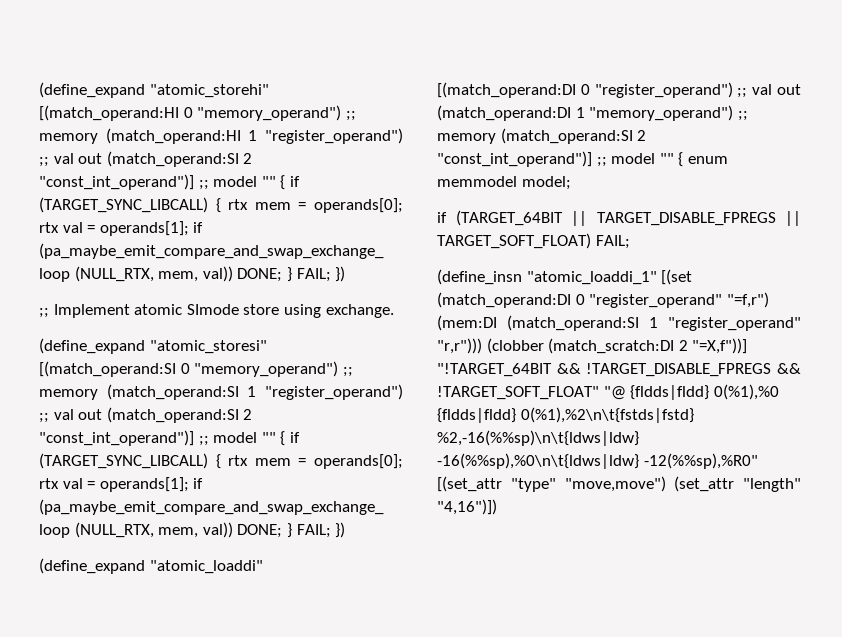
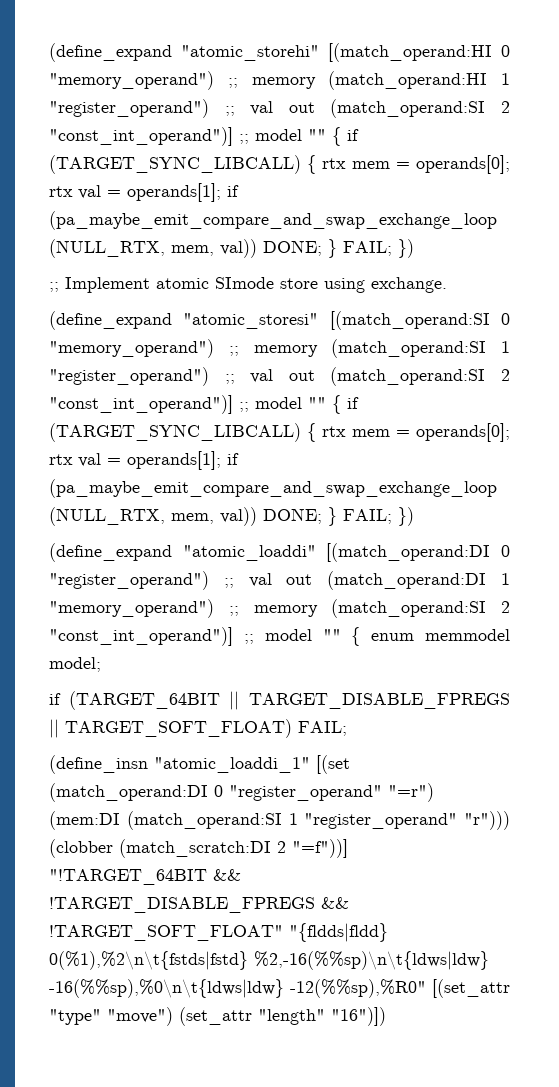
[726,292,769,308] "=f,r") -> [388,783,434,802] "=r")
[437,338,482,354] "r,r"))) -> [464,811,510,830] "r")))
[692,338,748,354] "=X,f"))] -> [292,839,348,858] "=f"))]
[603,384,779,400] [437,408,516,423] "@ {fldds|fldd} 0(%1),%0 {fldds|fldd} -> [289,923,388,942] "{fldds|fldd}
[564,476,666,492] "move,move") -> [107,1007,173,1026] "move")
[437,499,497,515] "4,16")]) -> [331,1007,386,1026] "16")])

